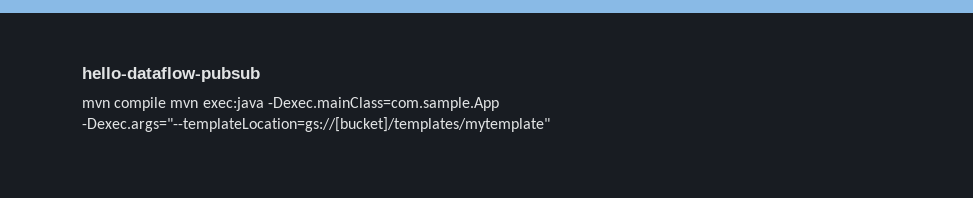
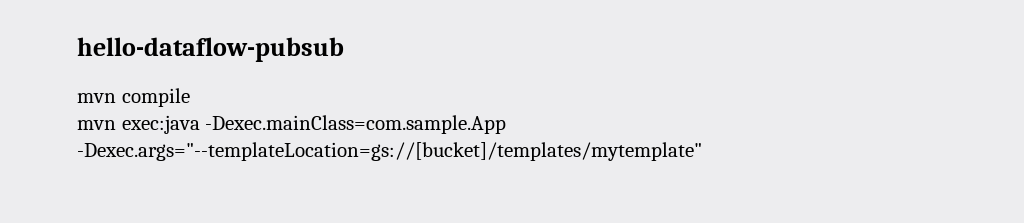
(167, 104) none -> (190, 97) //

